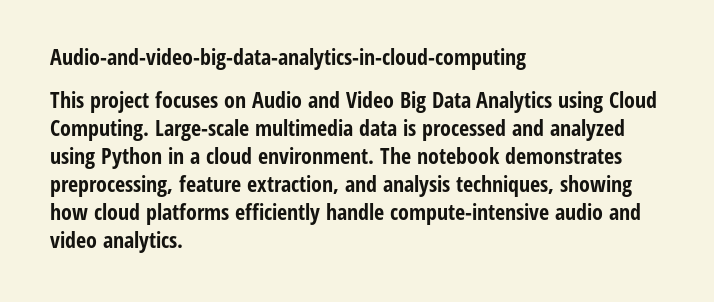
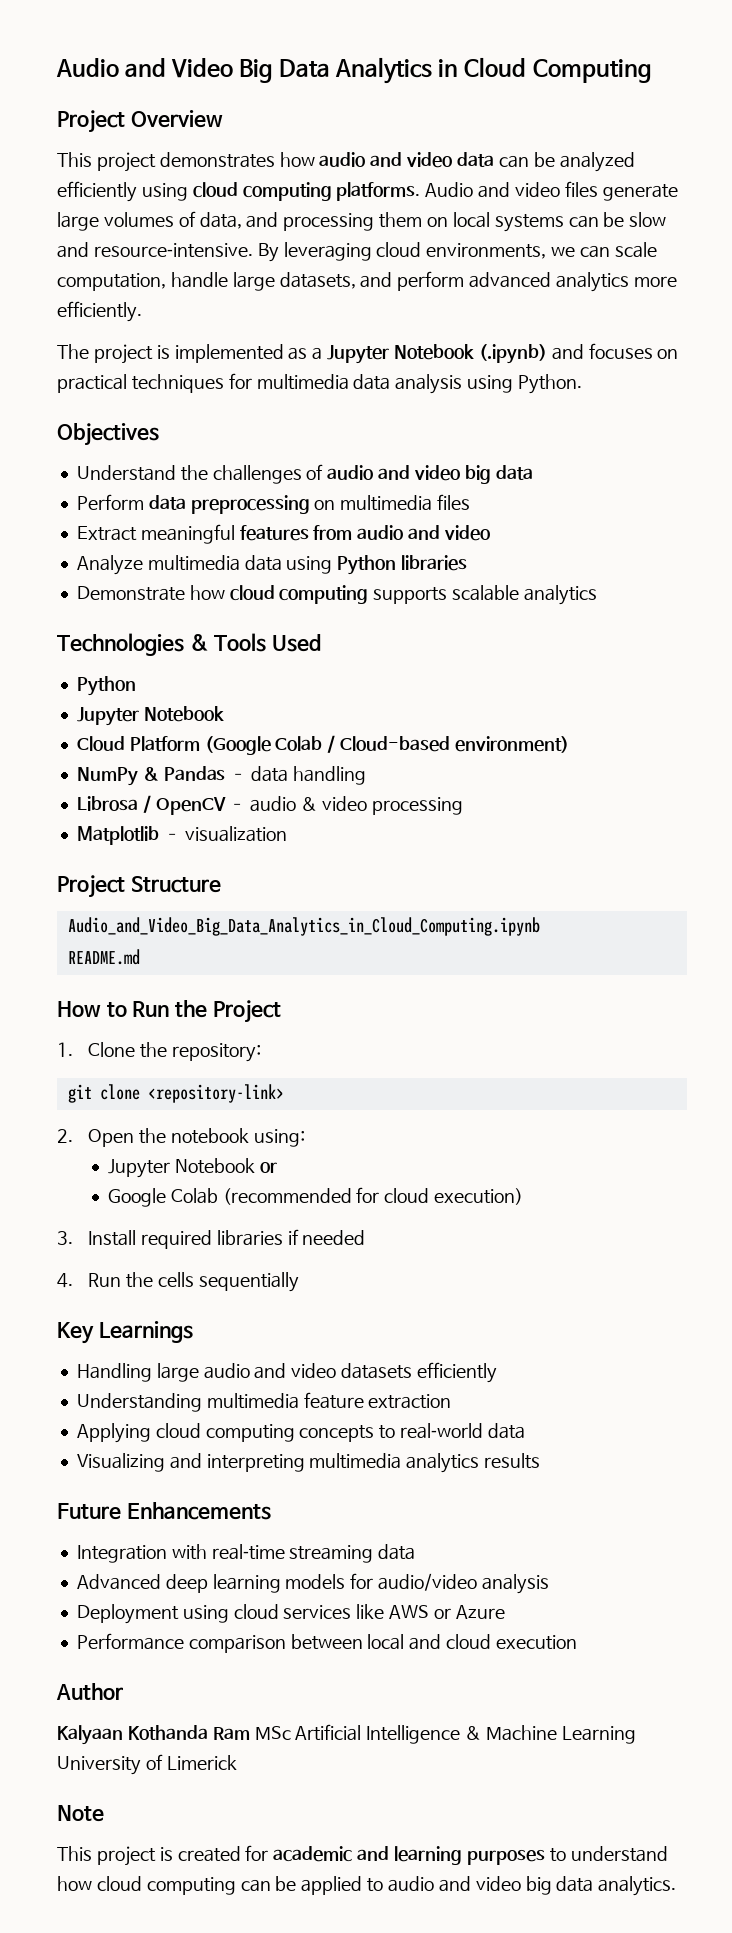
[50,48,526,70] [50,91,246,113] Audio-and-video-big-data-analytics-in-cloud-computing // This project focuses on -> (56, 67) none
[558,91,658,113] [50,119,625,141] [50,147,622,169] [50,175,632,197] [50,203,641,225] [50,231,97,248] using Cloud Computing. Large-scale multimedia data is processed and analyzed using Python in a cloud environment. The notebook demonstrates preprocessing, feature extraction, and analysis techniques, showing how cloud platforms efficiently handle compute-intensive audio and video -> [438,57,652,83] [57,110,223,133] [57,152,635,172] [57,181,678,202] [57,211,667,232] [57,242,657,262] [57,271,677,292] [57,301,142,322] [57,343,679,364] [57,373,583,394] [57,423,159,446] [76,464,533,484] [76,494,471,514] [76,524,490,544] [76,555,468,575] [76,585,597,605] [57,633,321,656] [76,676,136,696] [76,706,224,726] [76,735,569,755] [76,766,367,786] [76,795,463,815] [76,826,287,845] [57,875,221,898] [67,917,540,936] [67,949,140,965] [57,1000,281,1023] [57,1042,261,1062] [67,1084,284,1103] [57,1128,305,1147] [107,1158,277,1178] [107,1187,524,1207] [57,1229,366,1249] [57,1272,299,1292] [57,1321,193,1344] [76,1362,497,1383] [76,1392,452,1412] [76,1423,525,1443] [76,1453,541,1473] [57,1502,271,1520] [76,1544,416,1563] [76,1573,549,1594] [76,1604,505,1624] [76,1633,577,1653] [56,1683,123,1700] [57,1724,636,1745] [57,1754,237,1775] [57,1805,104,1822] [57,1845,668,1866] [57,1876,594,1895] in Cloud Computing // Project Overview // This project demonstrates how audio and video data can be analyzed efficiently using cloud computing platforms. Audio and video files generate large volumes of data, and processing them on local systems can be slow and resource‑intensive. By leveraging cloud environments, we can scale computation, handle large datasets, and perform advanced analytics more efficiently. // The project is implemented as a Jupyter Notebook (.ipynb) and focuses on practical techniques for multimedia data analysis using Python. // Objectives // Understand the challenges of audio and video big data // Perform data preprocessing on multimedia files // Extract meaningful features from audio and video // Analyze multimedia data using Python libraries // Demonstrate how cloud computing supports scalable analytics // Technologies & Tools Used // Python // Jupyter Notebook // Cloud Platform (Google Colab / Cloud-based environment) // NumPy & Pandas – data handling // Librosa / OpenCV – audio & video processing // Matplotlib – visualization // Project Structure // Audio_and_Video_Big_Data_Analytics_in_Cloud_Computing.ipynb // README.md // How to Run the Project // 1. Clone the repository: // git clone <repository-link> // 2. Open the notebook using: // Jupyter Notebook or // Google Colab (recommended for cloud execution) // 3. Install required libraries if needed // 4. Run the cells sequentially // Key Learnings // Handling large audio and video datasets efficiently // Understanding multimedia feature extraction // Applying cloud computing concepts to real‑world data // Visualizing and interpreting multimedia analytics results // Future Enhancements // Integration with real‑time streaming data // Advanced deep learning models for audio/video analysis // Deployment using cloud services like AWS or Azure // Performance comparison between local and cloud execution // Author // Kalyaan Kothanda Ram MSc Artificial Intelligence & Machine Learning University of Limerick // Note // This project is created for academic and learning purposes to understand how cloud computing can be applied to audio and video big data

